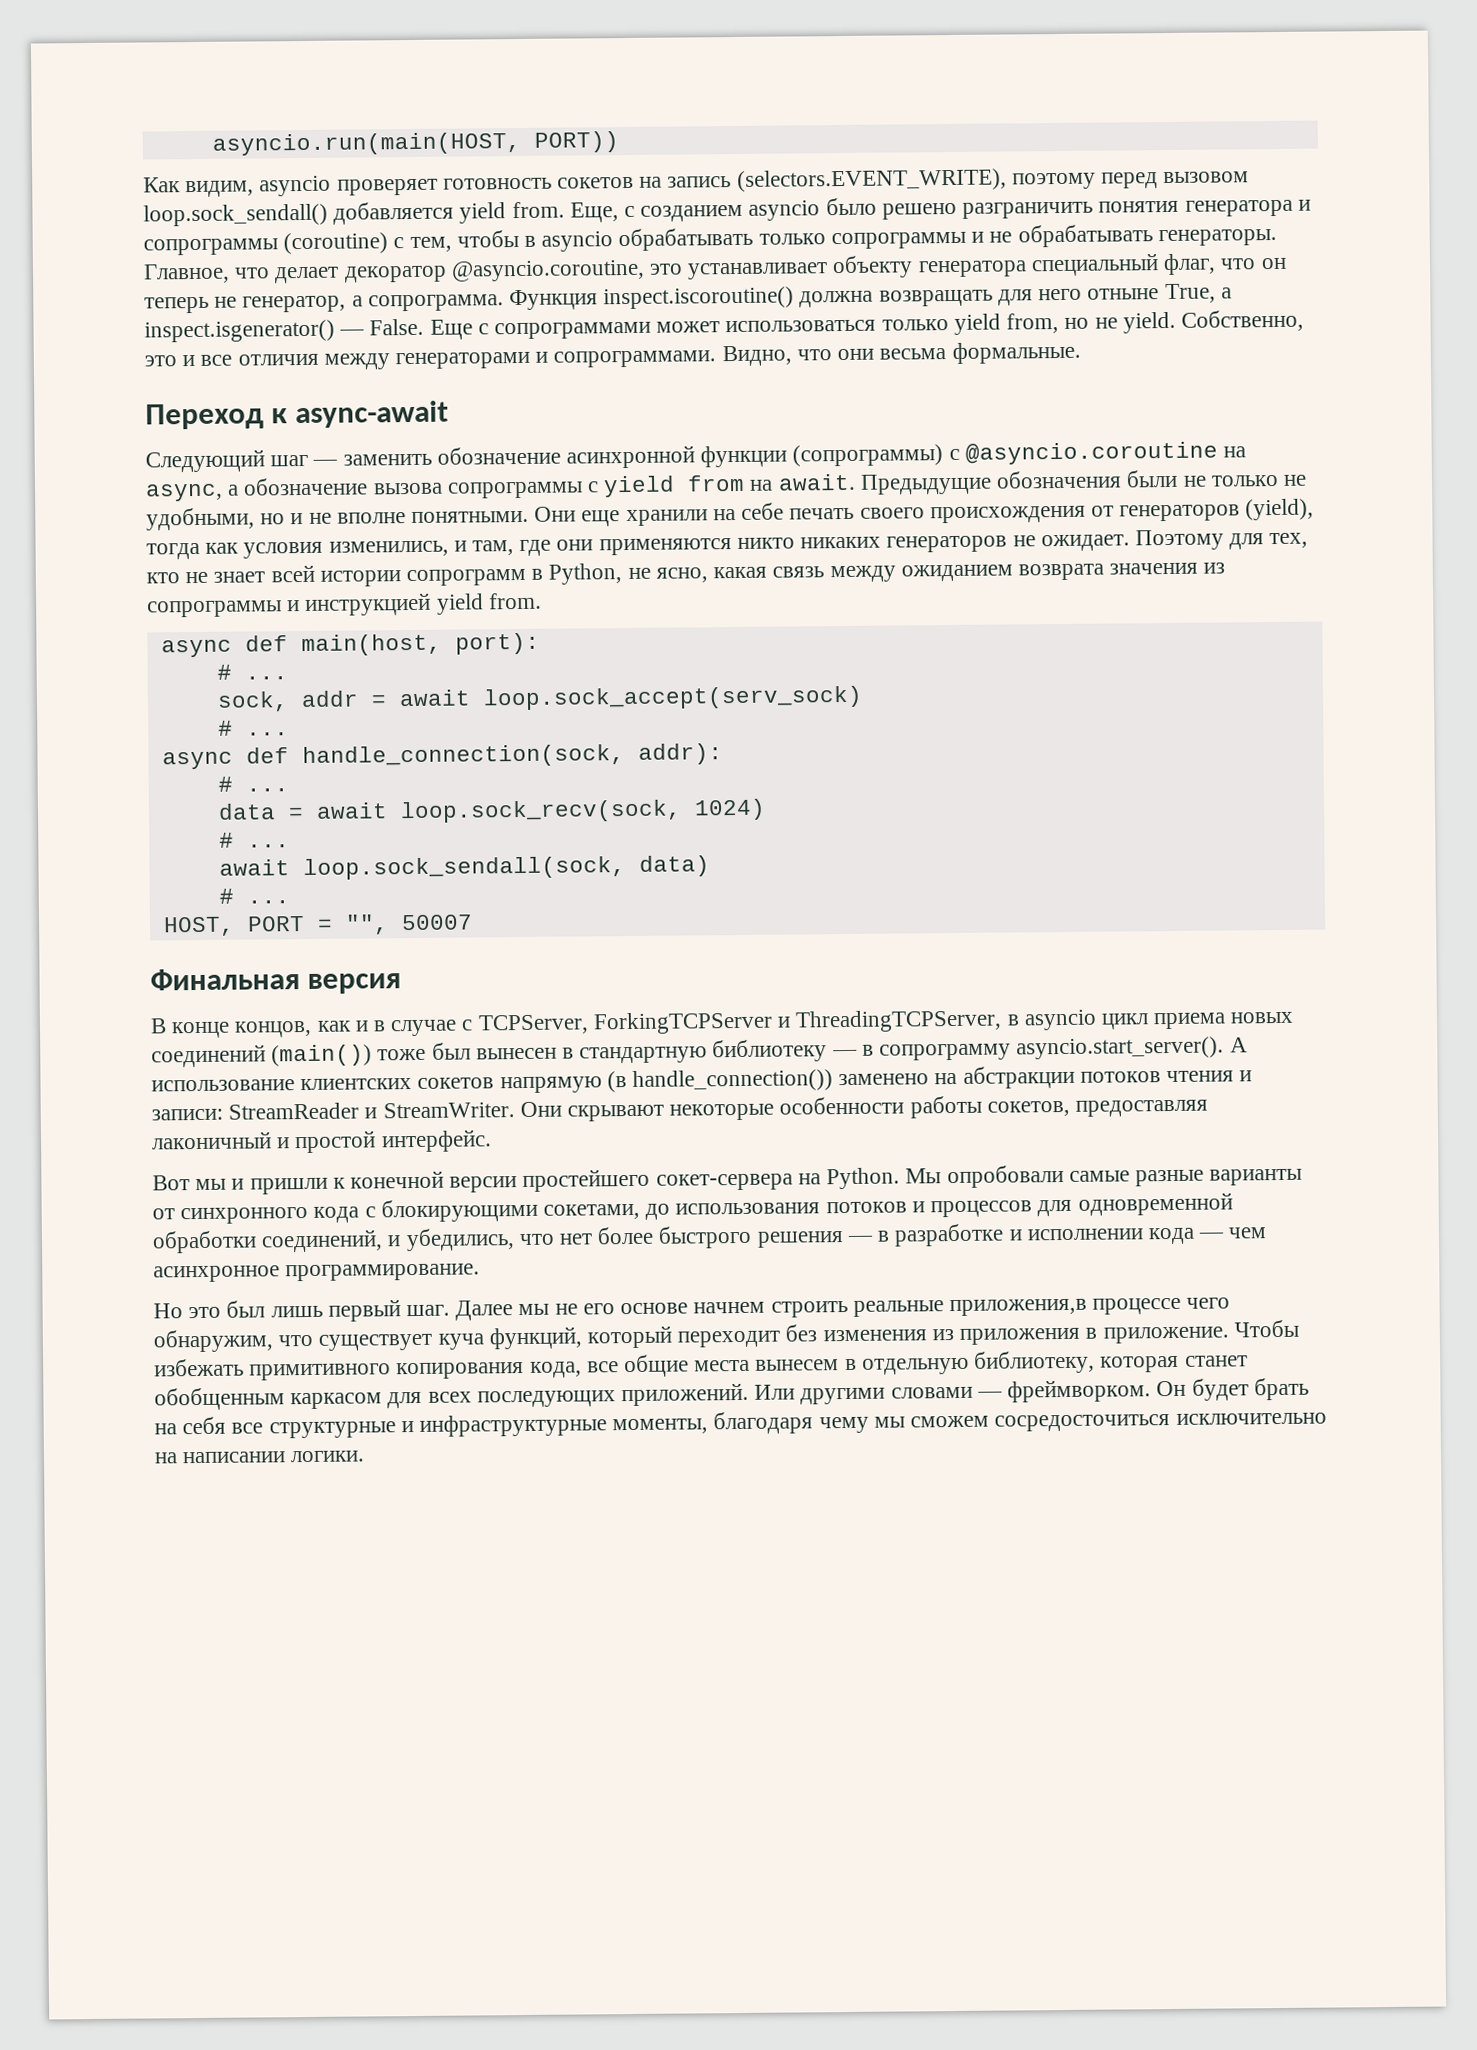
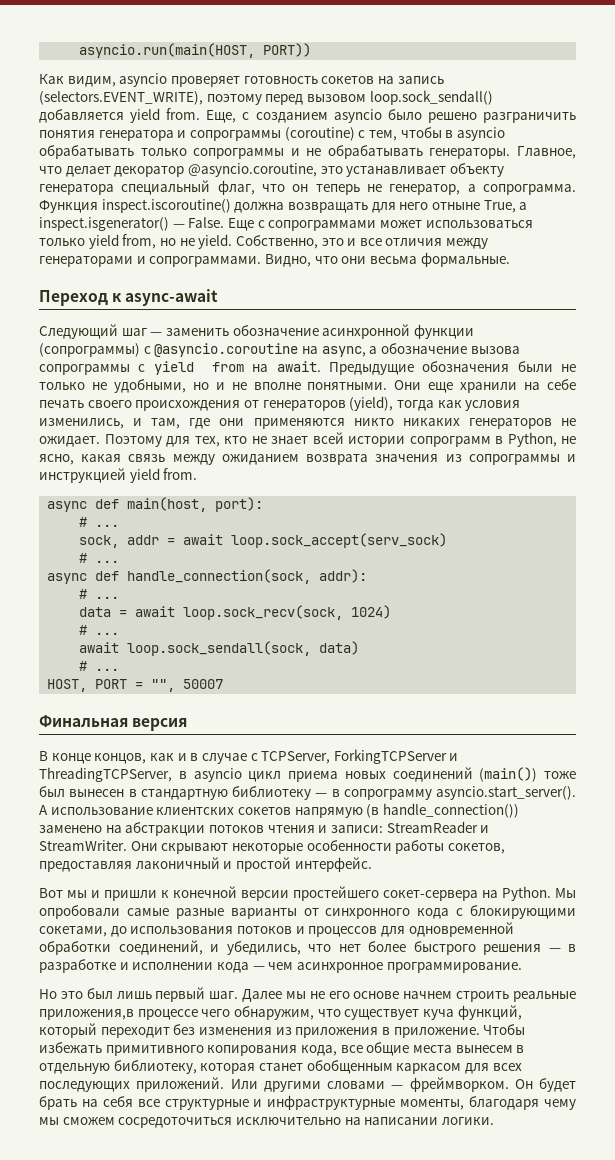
[994,1414,1171,1432] сосредосточиться -> [118,1117,233,1128] сосредоточиться

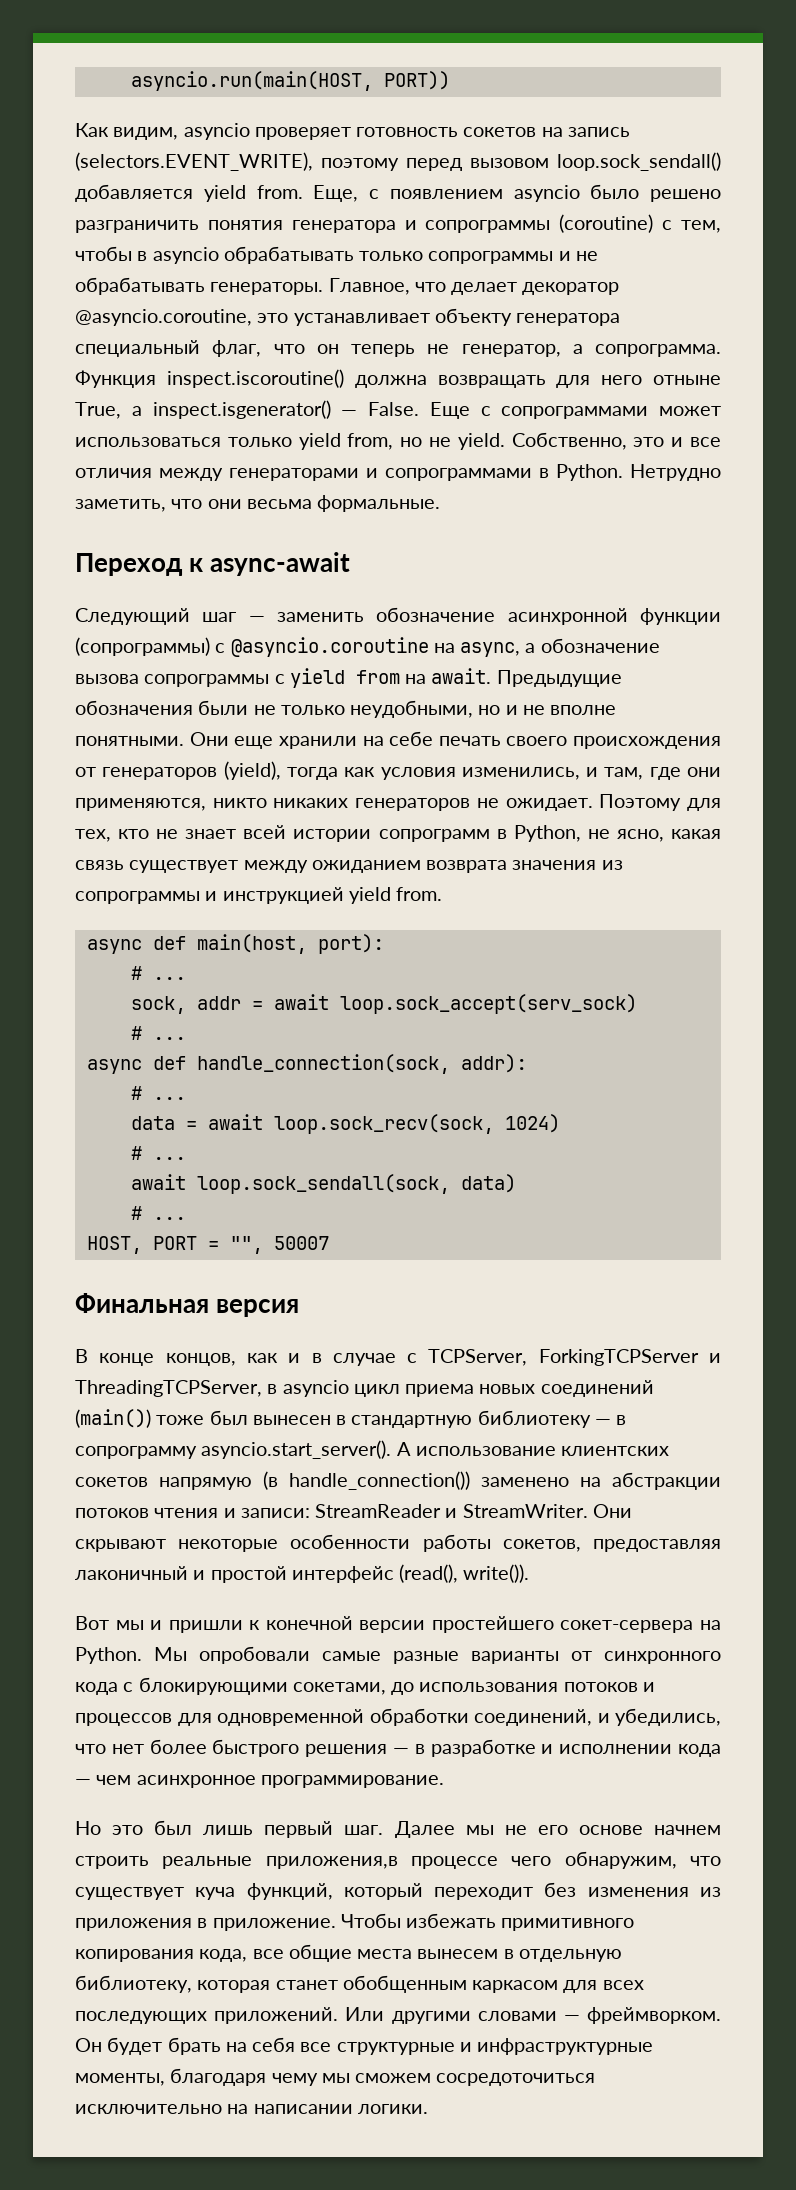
[255,112,328,123] созданием -> [389,189,503,199] появлением
[149,254,311,267] сопрограммами. Видно, -> [385,464,721,481] [75,499,166,512] сопрограммами в Python. Нетрудно заметить,
[91,379,186,393] не удобными, -> [350,700,474,718] неудобными,
[253,418,345,429] применяются -> [75,798,206,811] применяются,
(166, 458) none -> [129,860,239,873] существует
[294,857,372,872] интерфейс. -> [291,1564,530,1583] интерфейс (read(), write()).

